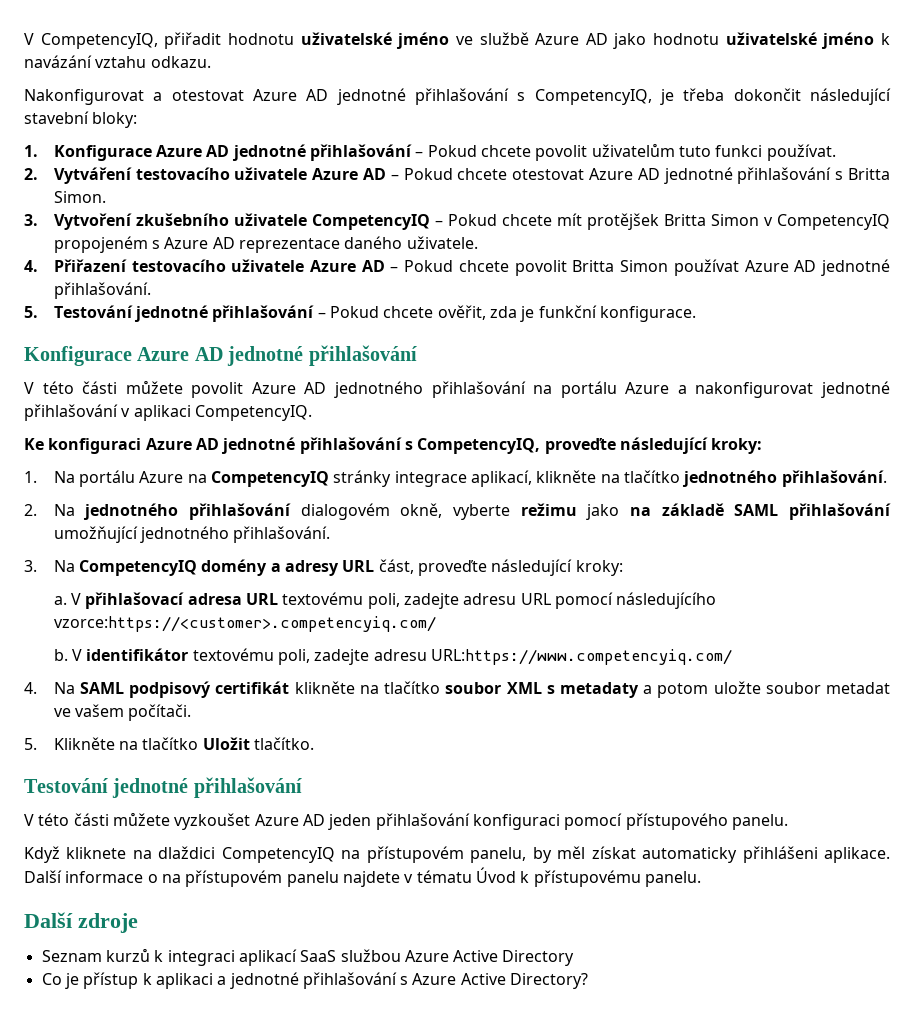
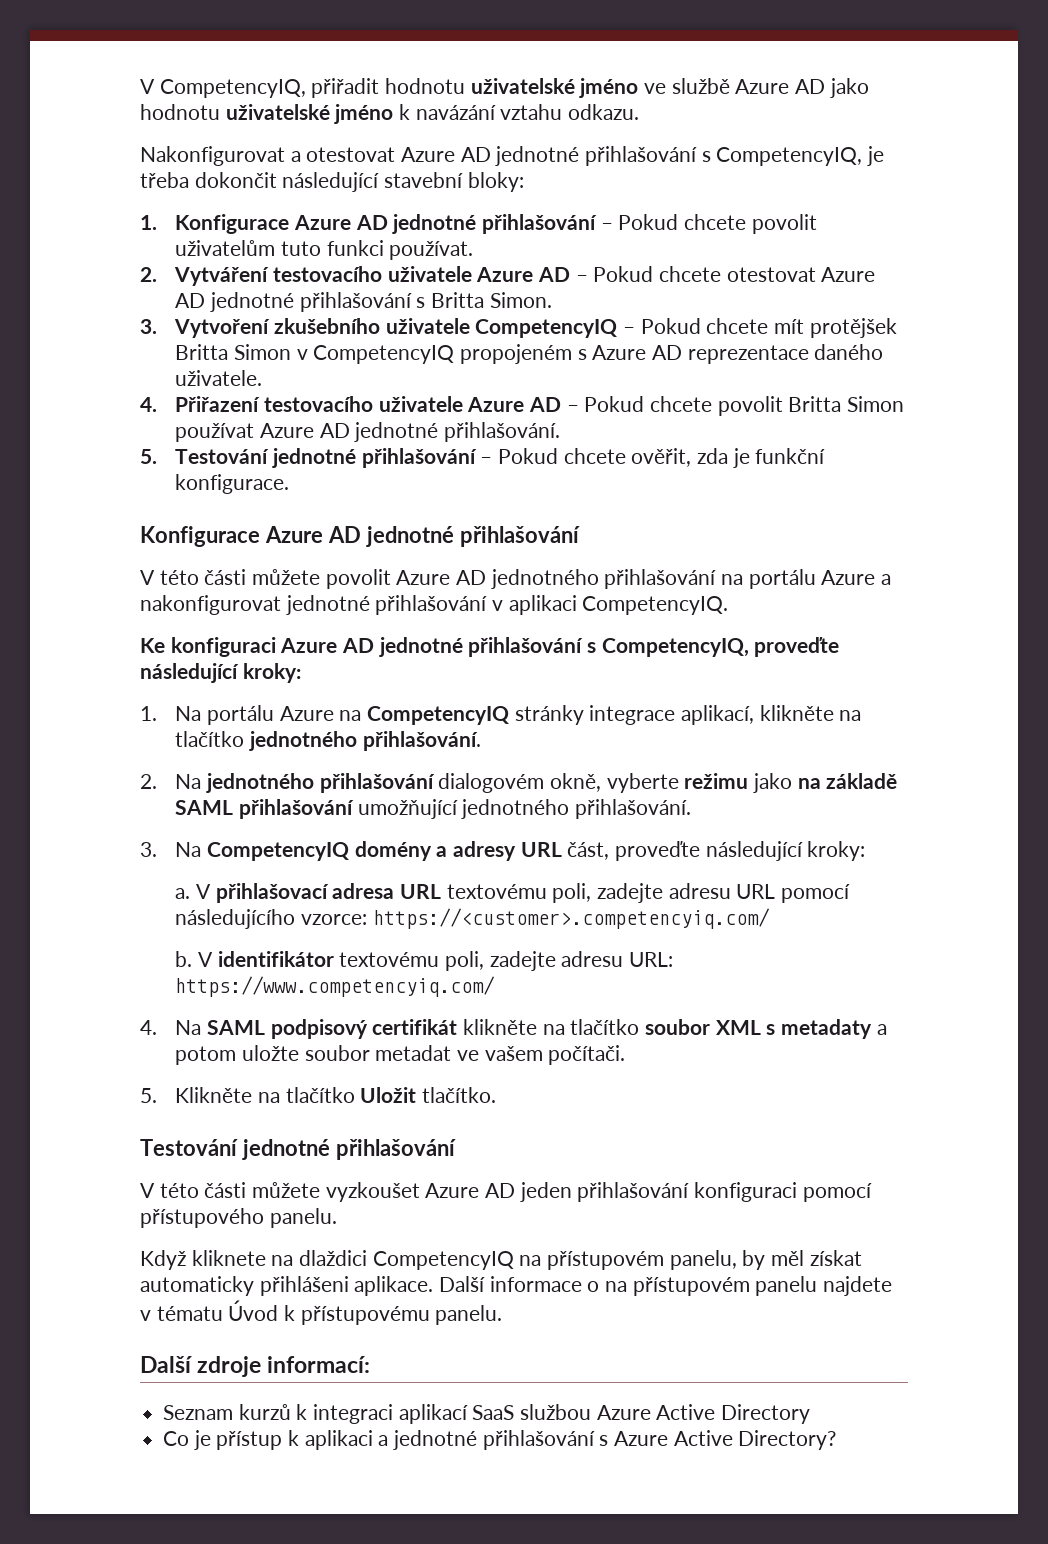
[53,616,436,632] vzorce:https://<customer>.competencyiq.com/ -> [300,908,770,929] vzorce: https://<customer>.competencyiq.com/
[431,649,733,665] URL:https://www.competencyiq.com/ -> [628,952,673,967] [175,976,496,997] URL: https://www.competencyiq.com/
(138, 923) none -> [267,1356,371,1373] informací:

